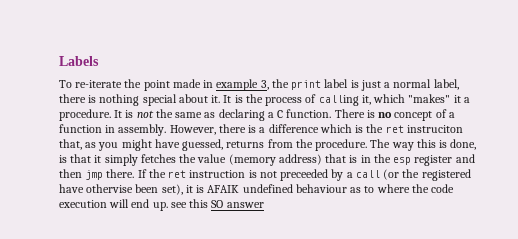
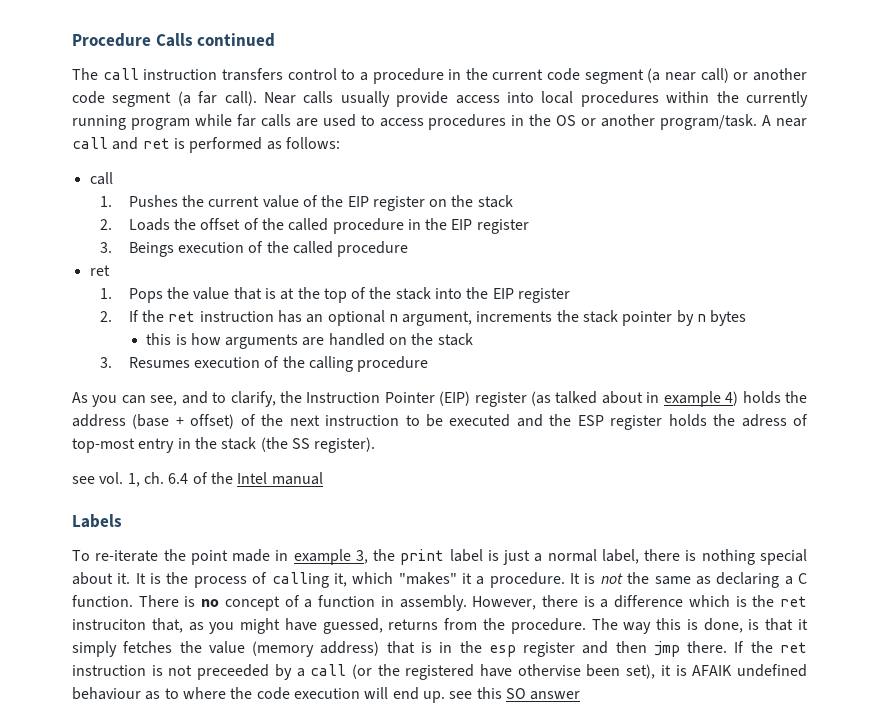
(59, 61) none -> [72,33,276,47] [72,68,807,84] [72,91,808,107] [72,114,808,130] [72,137,340,153] [89,172,113,185] [100,195,513,211] [100,218,529,234] [100,241,409,257] [89,265,110,276] [100,287,571,303] [100,310,747,326] [146,333,473,349] [100,356,429,372] [72,391,808,407] [72,414,809,430] [72,437,376,453] [72,472,323,487] Procedure Calls continued // The call instruction transfers control to a procedure in the current code segment (a near call) or another code segment (a far call). Near calls usually provide access into local procedures within the currently running program while far calls are used to access procedures in the OS or another program/task. A near call and ret is performed as follows: // call // 1. Pushes the current value of the EIP register on the stack // 2. Loads the offset of the called procedure in the EIP register // 3. Beings execution of the called procedure // ret // 1. Pops the value that is at the top of the stack into the EIP register // 2. If the ret instruction has an optional n argument, increments the stack pointer by n bytes // this is how arguments are handled on the stack // 3. Resumes execution of the calling procedure // As you can see, and to clarify, the Instruction Pointer (EIP) register (as talked about in example 4) holds the address (base + offset) of the next instruction to be executed and the ESP register holds the adress of top-most entry in the stack (the SS register). // see vol. 1, ch. 6.4 of the Intel manual //

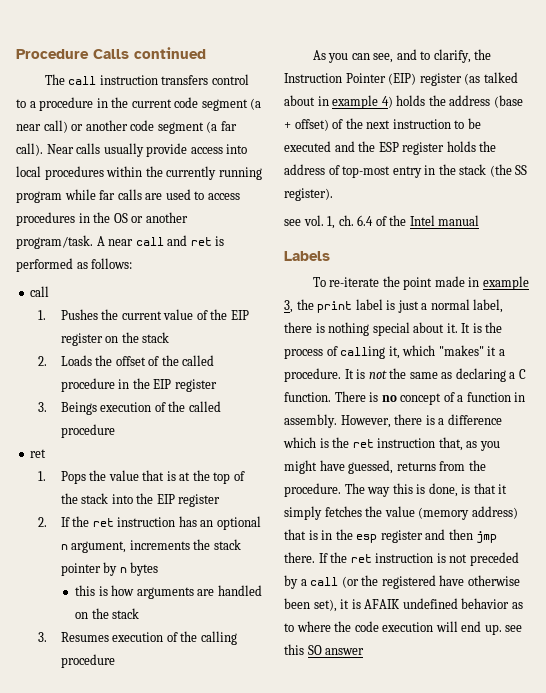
[741,414,787,427] adress -> [284,164,325,175] address
[72,619,146,630] instruciton -> [377,438,436,448] instruction
[197,664,270,680] preceeded -> [469,552,519,566] preceded
[517,664,581,676] othervise -> [467,575,520,586] otherwise
[72,687,141,700] behaviour -> [461,598,510,609] behavior

